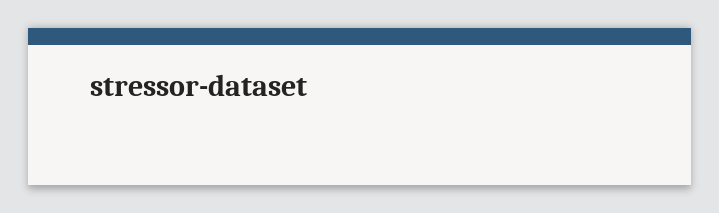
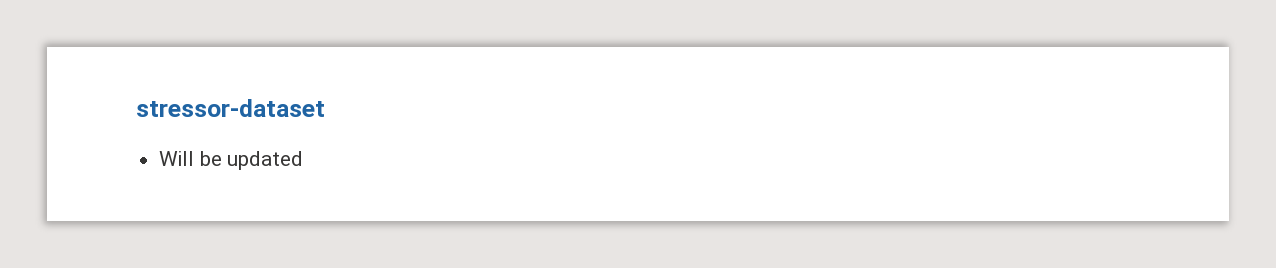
(307, 85) none -> [159,151,304,170] // Will be updated

